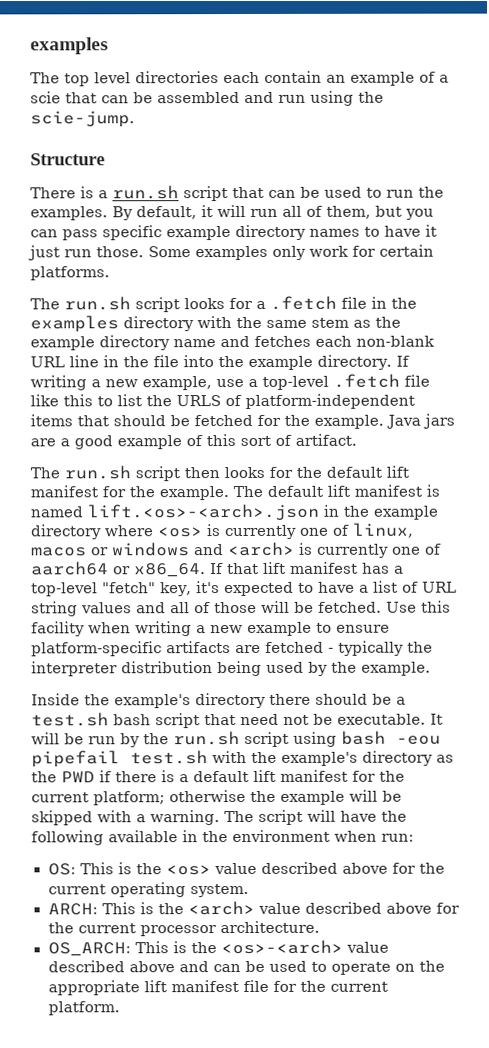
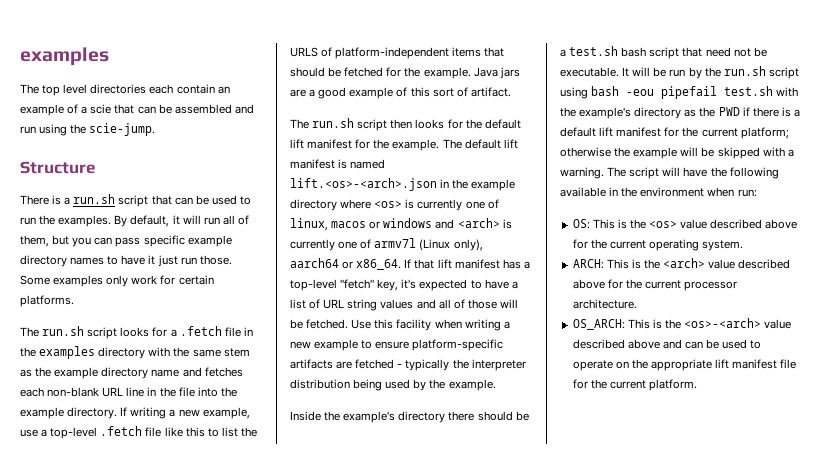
(442, 549) none -> [374,238,483,251] armv7l (Linux only),

